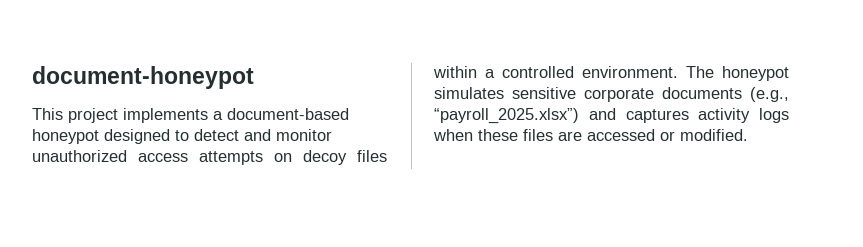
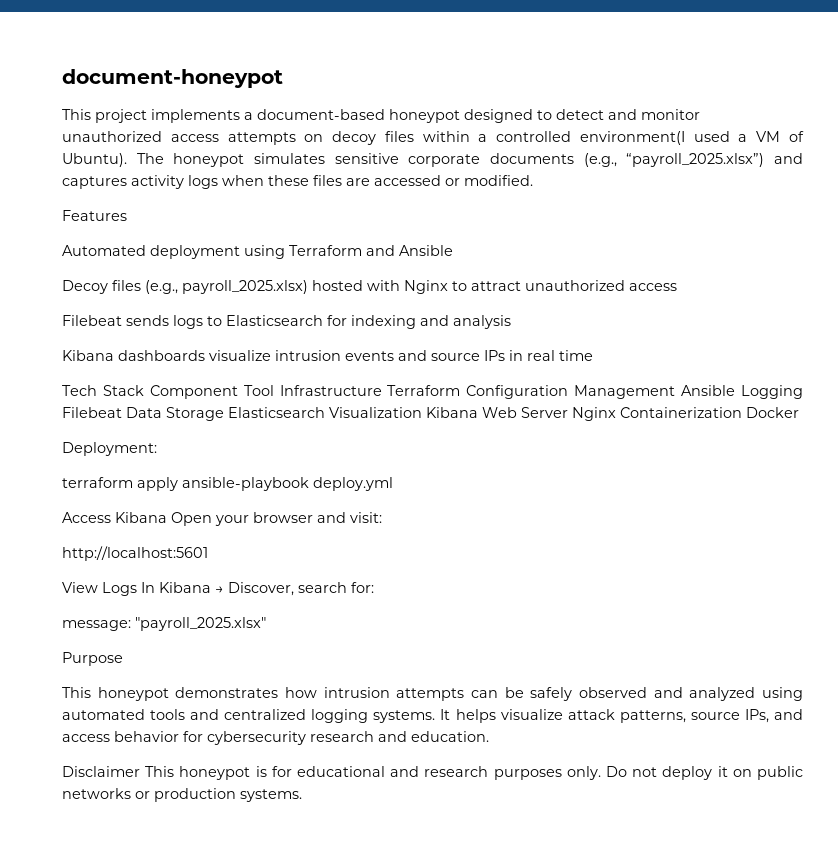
[582,66,678,78] environment. -> [579,131,804,145] [62,153,127,167] environment(I used a VM of Ubuntu).
(748, 135) none -> [62,210,127,221] [62,245,453,259] [62,280,677,294] [62,315,511,329] [62,350,593,361] [62,385,804,399] [62,407,799,421] [62,442,157,456] [62,477,393,491] [62,512,382,526] [62,546,208,561] [62,582,374,596] [62,617,266,631] [62,652,123,666] [62,687,803,701] [62,709,804,723] [62,731,489,745] [62,766,804,780] [62,788,302,802] // Features // Automated deployment using Terraform and Ansible // Decoy files (e.g., payroll_2025.xlsx) hosted with Nginx to attract unauthorized access // Filebeat sends logs to Elasticsearch for indexing and analysis // Kibana dashboards visualize intrusion events and source IPs in real time // Tech Stack Component Tool Infrastructure Terraform Configuration Management Ansible Logging Filebeat Data Storage Elasticsearch Visualization Kibana Web Server Nginx Containerization Docker // Deployment: // terraform apply ansible-playbook deploy.yml // Access Kibana Open your browser and visit: // http://localhost:5601 // View Logs In Kibana → Discover, search for: // message: "payroll_2025.xlsx" // Purpose // This honeypot demonstrates how intrusion attempts can be safely observed and analyzed using automated tools and centralized logging systems. It helps visualize attack patterns, source IPs, and access behavior for cybersecurity research and education. // Disclaimer This honeypot is for educational and research purposes only. Do not deploy it on public networks or production systems.

